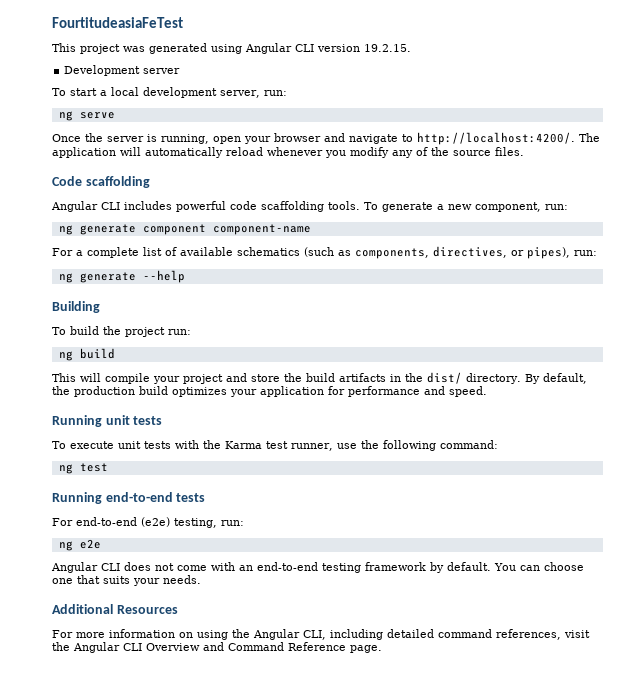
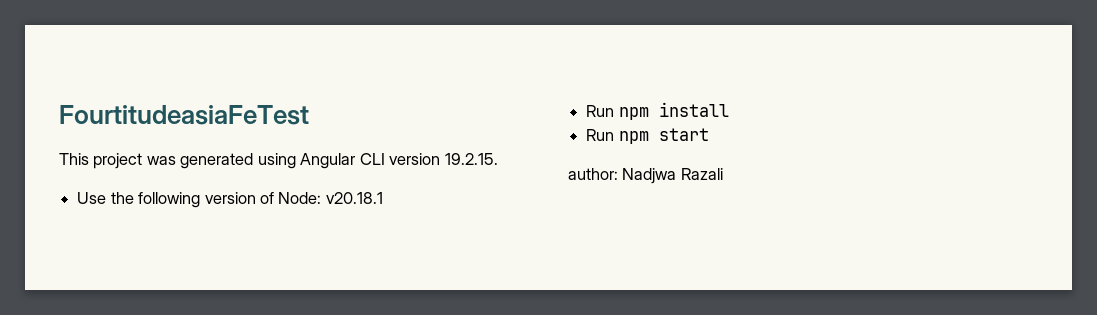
[64,65,181,76] [52,87,287,98] [58,111,115,121] [52,132,600,145] [52,147,524,158] [52,176,150,188] [51,201,568,212] [58,224,311,235] [52,246,597,259] [58,270,185,283] [52,301,100,313] [52,326,191,337] [58,348,115,361] [52,372,587,384] [52,386,487,397] [52,415,163,427] [52,440,498,451] [58,463,108,474] [52,492,206,504] [52,517,244,528] [58,539,101,551] [51,562,584,573] [52,575,201,586] [52,604,178,614] [52,629,590,640] [52,642,382,653] Development server // To start a local development server, run: // ng serve // Once the server is running, open your browser and navigate to http://localhost:4200/. The application will automatically reload whenever you modify any of the source files. // Code scaffolding // Angular CLI includes powerful code scaffolding tools. To generate a new component, run: // ng generate component component-name // For a complete list of available schematics (such as components, directives, or pipes), run: // ng generate --help // Building // To build the project run: // ng build // This will compile your project and store the build artifacts in the dist/ directory. By default, the production build optimizes your application for performance and speed. // Running unit tests // To execute unit tests with the Karma test runner, use the following command: // ng test // Running end-to-end tests // For end-to-end (e2e) testing, run: // ng e2e // Angular CLI does not come with an end-to-end testing framework by default. You can choose one that suits your needs. // Additional Resources // For more information on using the Angular CLI, including detailed command references, visit the Angular CLI Overview and Command Reference page. -> [77,192,383,208] [586,102,729,120] [586,128,709,144] [568,168,723,184] Use the following version of Node: v20.18.1 // Run npm install // Run npm start // author: Nadjwa Razali

